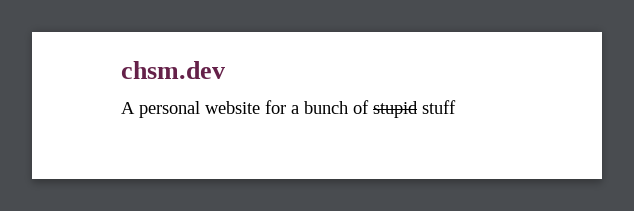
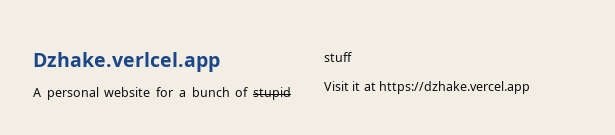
[121,61,225,79] chsm.dev -> [33,52,220,72] Dzhake.verlcel.app
(456, 107) none -> [324,81,531,94] // Visit it at https://dzhake.vercel.app

